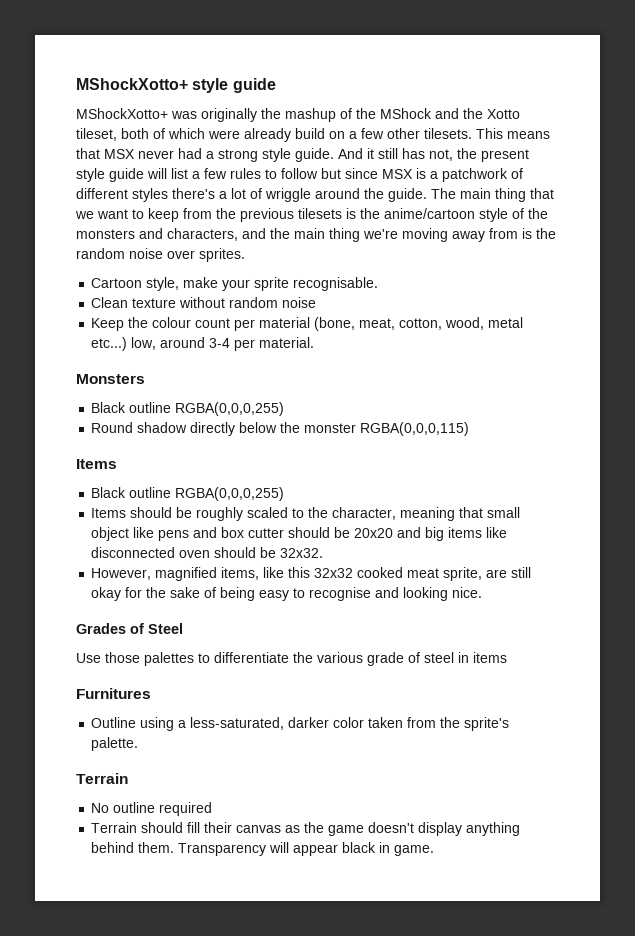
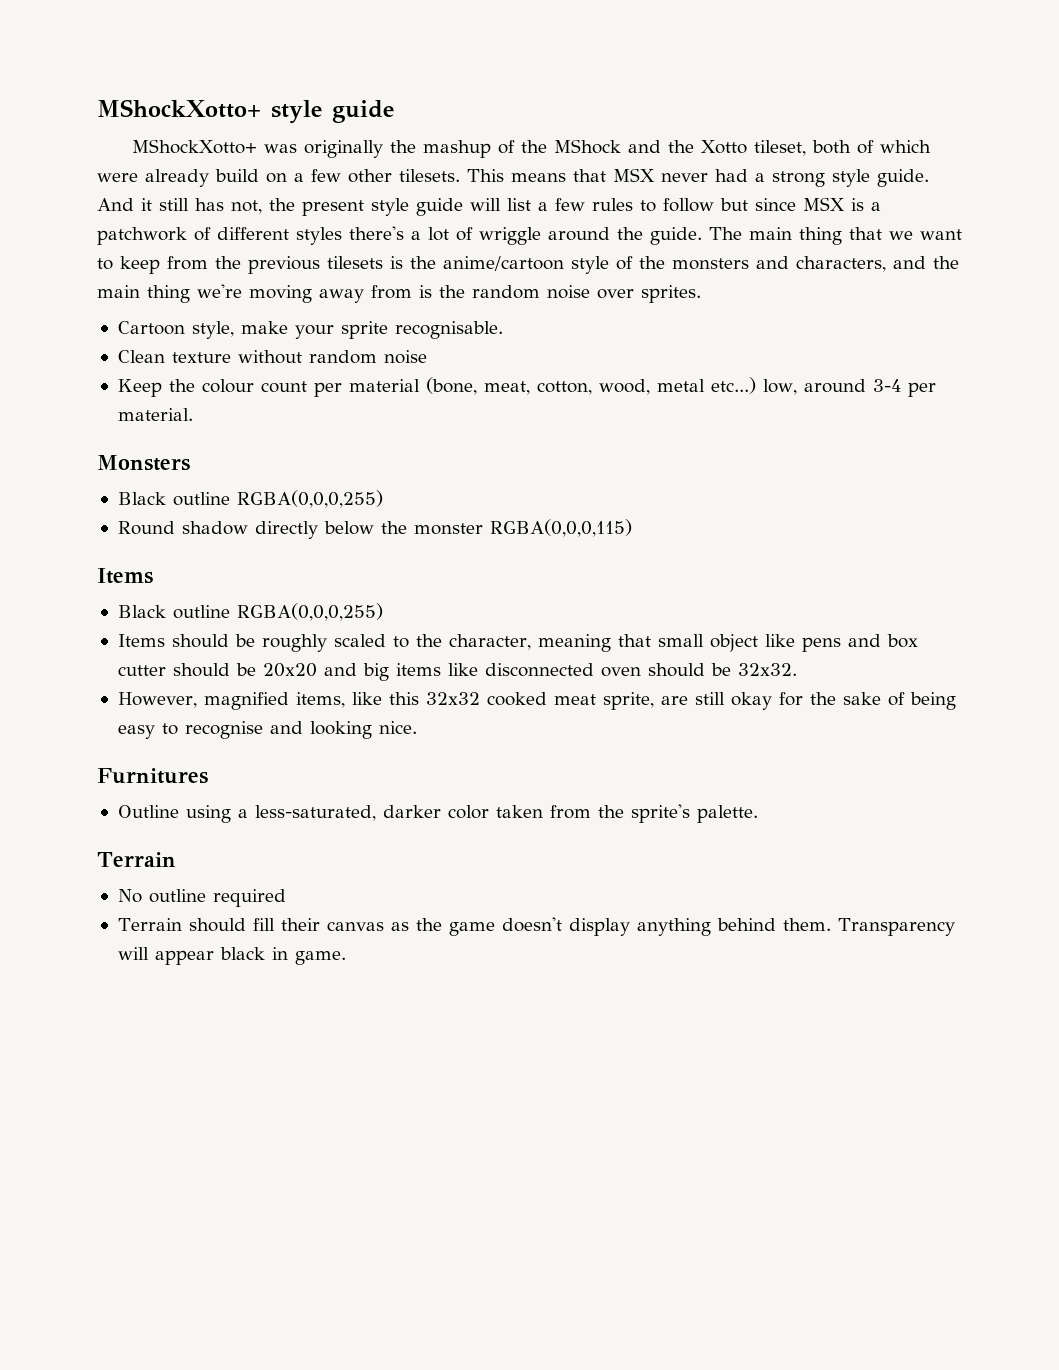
[76,623,183,634] [76,652,507,666] // Grades of Steel // Use those palettes to differentiate the various grade of steel in items -> (417, 727) none

